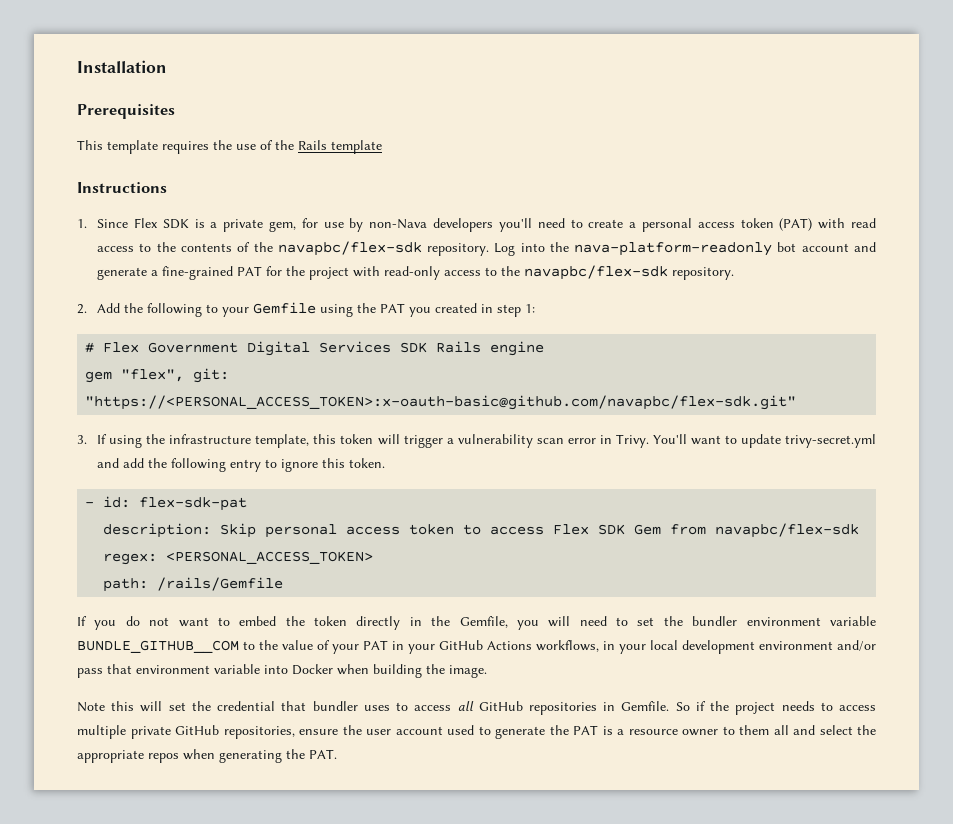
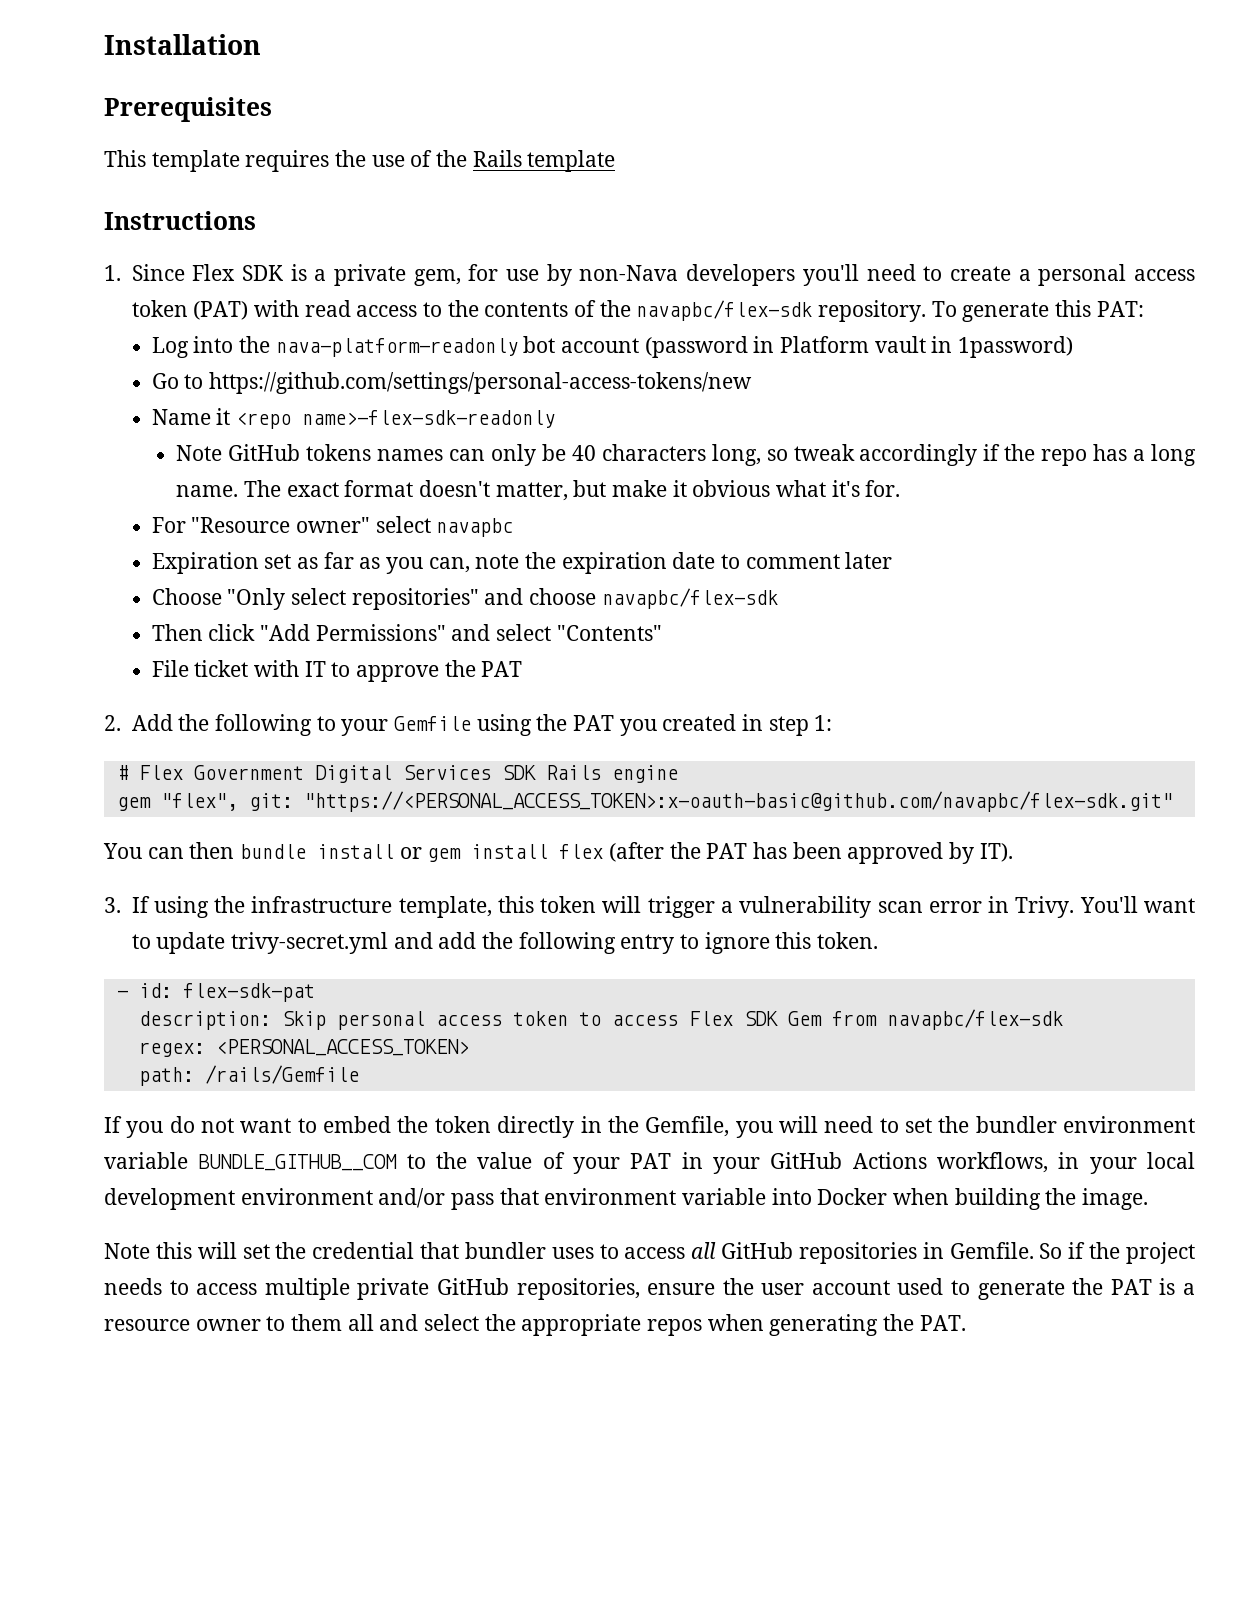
(490, 249) none -> [931,300,1144,322] To generate this PAT: //
[853,242,876,252] [97,265,735,280] and generate a fine-grained PAT for the project with read-only access to the navapbc/flex-sdk repository. -> [644,336,1074,358] [151,372,753,394] [151,408,556,429] [176,444,1197,466] [176,480,901,501] [151,516,514,537] [151,552,893,574] [151,588,778,610] [151,624,662,641] [151,660,523,682] (password in Platform vault in 1password) // Go to https://github.com/settings/personal-access-tokens/new // Name it <repo name>-flex-sdk-readonly // Note GitHub tokens names can only be 40 characters long, so tweak accordingly if the repo has a long name. The exact format doesn't matter, but make it obvious what it's for. // For "Resource owner" select navapbc // Expiration set as far as you can, note the expiration date to comment later // Choose "Only select repositories" and choose navapbc/flex-sdk // Then click "Add Permissions" and select "Contents" // File ticket with IT to approve the PAT
(797, 402) none -> [103,842,1013,864] // You can then bundle install or gem install flex (after the PAT has been approved by IT).

